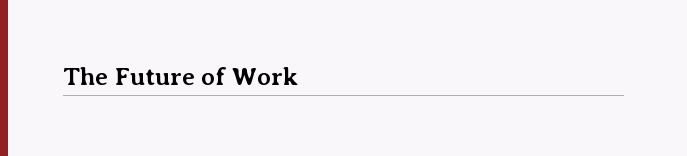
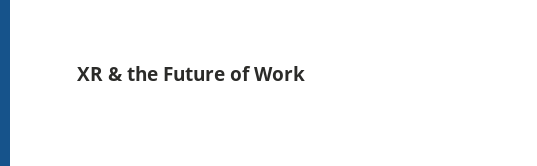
[63,67,108,85] The -> [77,66,158,81] XR & the

